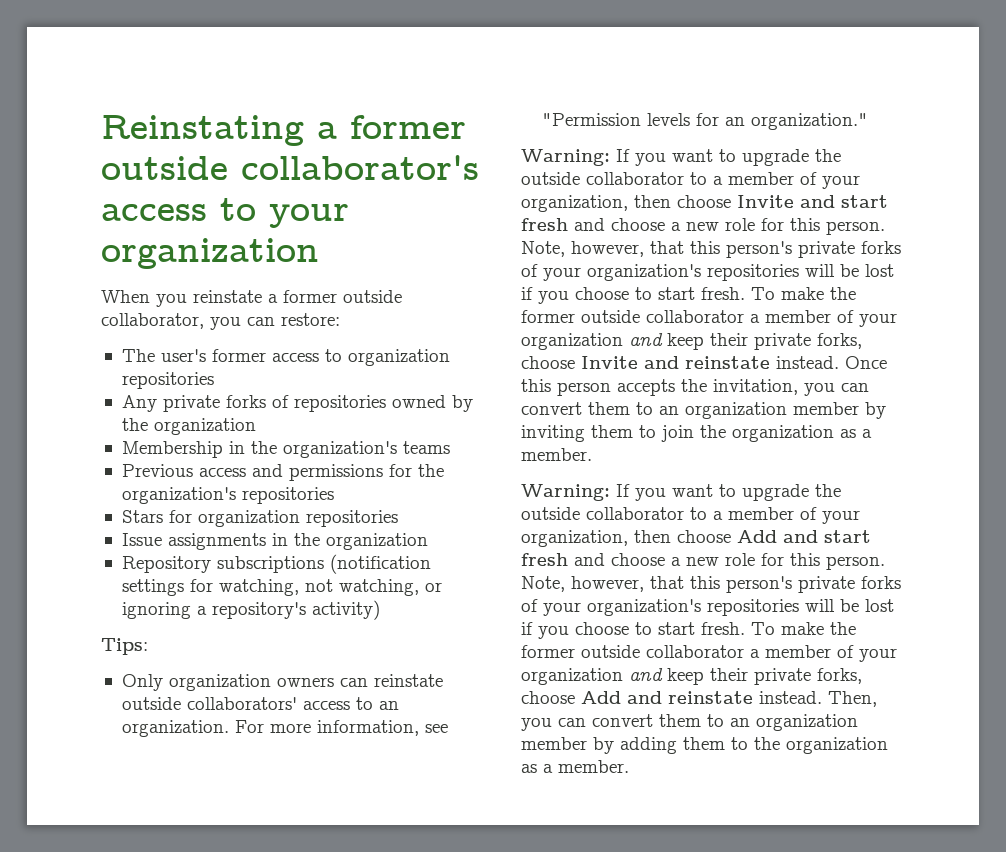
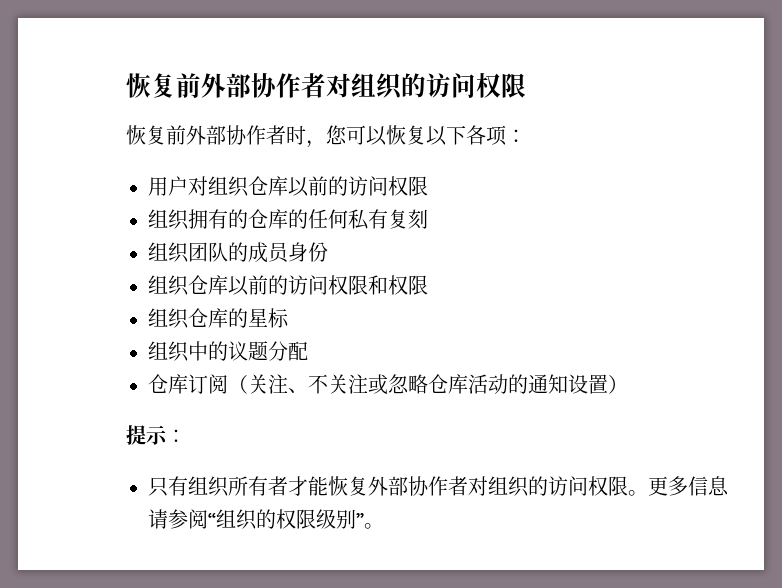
[101,115,466,146] [101,155,479,180] [101,198,349,228] [101,238,319,269] [101,290,402,307] [101,313,340,330] [121,349,450,366] [121,372,214,389] [121,395,473,412] [121,418,256,435] [121,441,450,458] [121,464,444,481] [121,487,334,504] [121,510,398,527] [121,533,428,550] [121,554,431,574] [121,579,442,596] [121,600,380,620] [101,638,148,655] [121,674,443,691] [121,697,399,710] [121,720,448,737] [541,113,868,130] [521,149,841,166] [521,172,860,189] [521,195,888,212] [521,218,885,235] [521,241,901,258] [521,264,894,281] [521,287,856,304] [521,310,897,327] [521,333,862,350] [521,356,887,369] [521,379,869,396] [521,402,886,419] [521,425,872,442] [521,448,592,461] [521,484,841,501] [521,507,860,524] [521,530,871,547] [521,553,885,570] [521,576,901,593] [521,599,894,616] [521,622,856,639] [521,645,897,662] [521,668,862,685] [521,691,877,707] [521,714,858,731] [521,737,888,754] [521,760,629,773] Reinstating a former outside collaborator's access to your organization // When you reinstate a former outside collaborator, you can restore: // The user's former access to organization repositories // Any private forks of repositories owned by the organization // Membership in the organization's teams // Previous access and permissions for the organization's repositories // Stars for organization repositories // Issue assignments in the organization // Repository subscriptions (notification settings for watching, not watching, or ignoring a repository's activity) // Tips: // Only organization owners can reinstate outside collaborators' access to an organization. For more information, see "Permission levels for an organization." // Warning: If you want to upgrade the outside collaborator to a member of your organization, then choose Invite and start fresh and choose a new role for this person. Note, however, that this person's private forks of your organization's repositories will be lost if you choose to start fresh. To make the former outside collaborator a member of your organization and keep their private forks, choose Invite and reinstate instead. Once this person accepts the invitation, you can convert them to an organization member by inviting them to join the organization as a member. // Warning: If you want to upgrade the outside collaborator to a member of your organization, then choose Add and start fresh and choose a new role for this person. Note, however, that this person's private forks of your organization's repositories will be lost if you choose to start fresh. To make the former outside collaborator a member of your organization and keep their private forks, choose Add and reinstate instead. Then, you can convert them to an organization member by adding them to the organization as a member. -> [126,73,526,100] [126,125,526,148] [148,176,428,197] [148,209,428,230] [148,242,328,263] [148,275,428,296] [148,308,289,329] [148,341,308,362] [148,374,628,395] [126,425,186,445] [148,476,729,497] [148,509,384,530] 恢复前外部协作者对组织的访问权限 // 恢复前外部协作者时，您可以恢复以下各项： // 用户对组织仓库以前的访问权限 // 组织拥有的仓库的任何私有复刻 // 组织团队的成员身份 // 组织仓库以前的访问权限和权限 // 组织仓库的星标 // 组织中的议题分配 // 仓库订阅（关注、不关注或忽略仓库活动的通知设置） // 提示： // 只有组织所有者才能恢复外部协作者对组织的访问权限。更多信息请参阅“组织的权限级别”。

